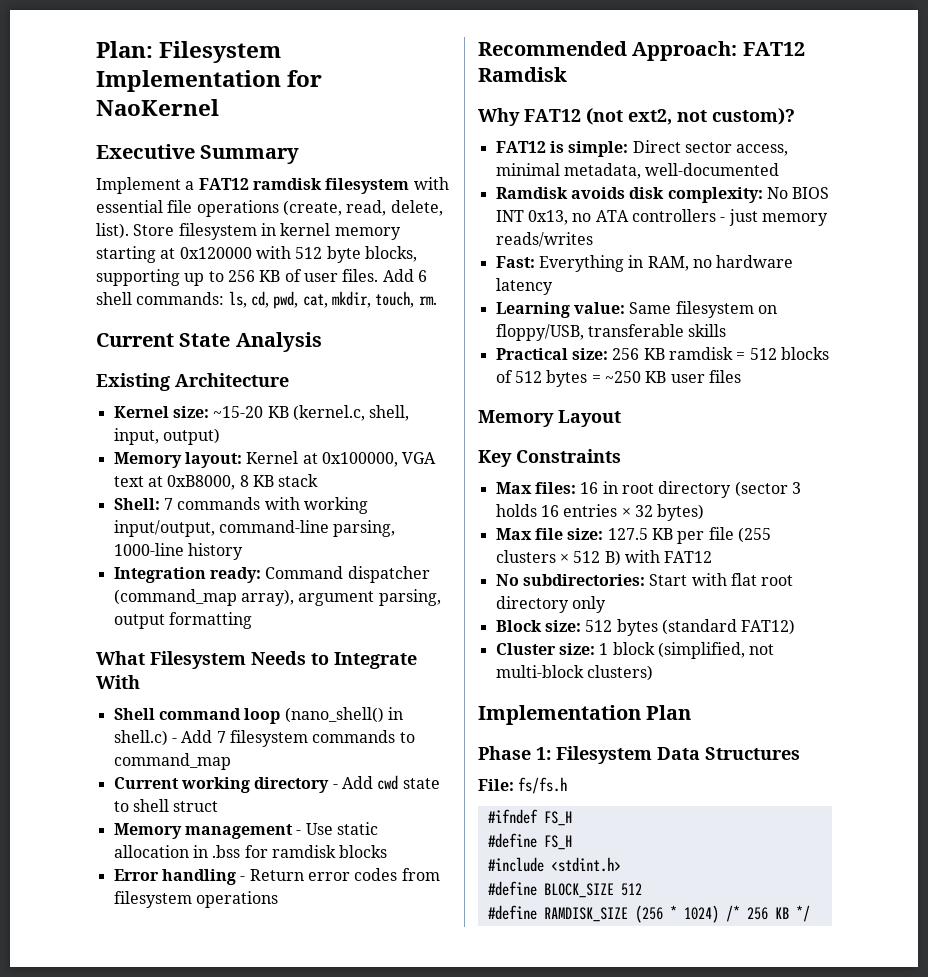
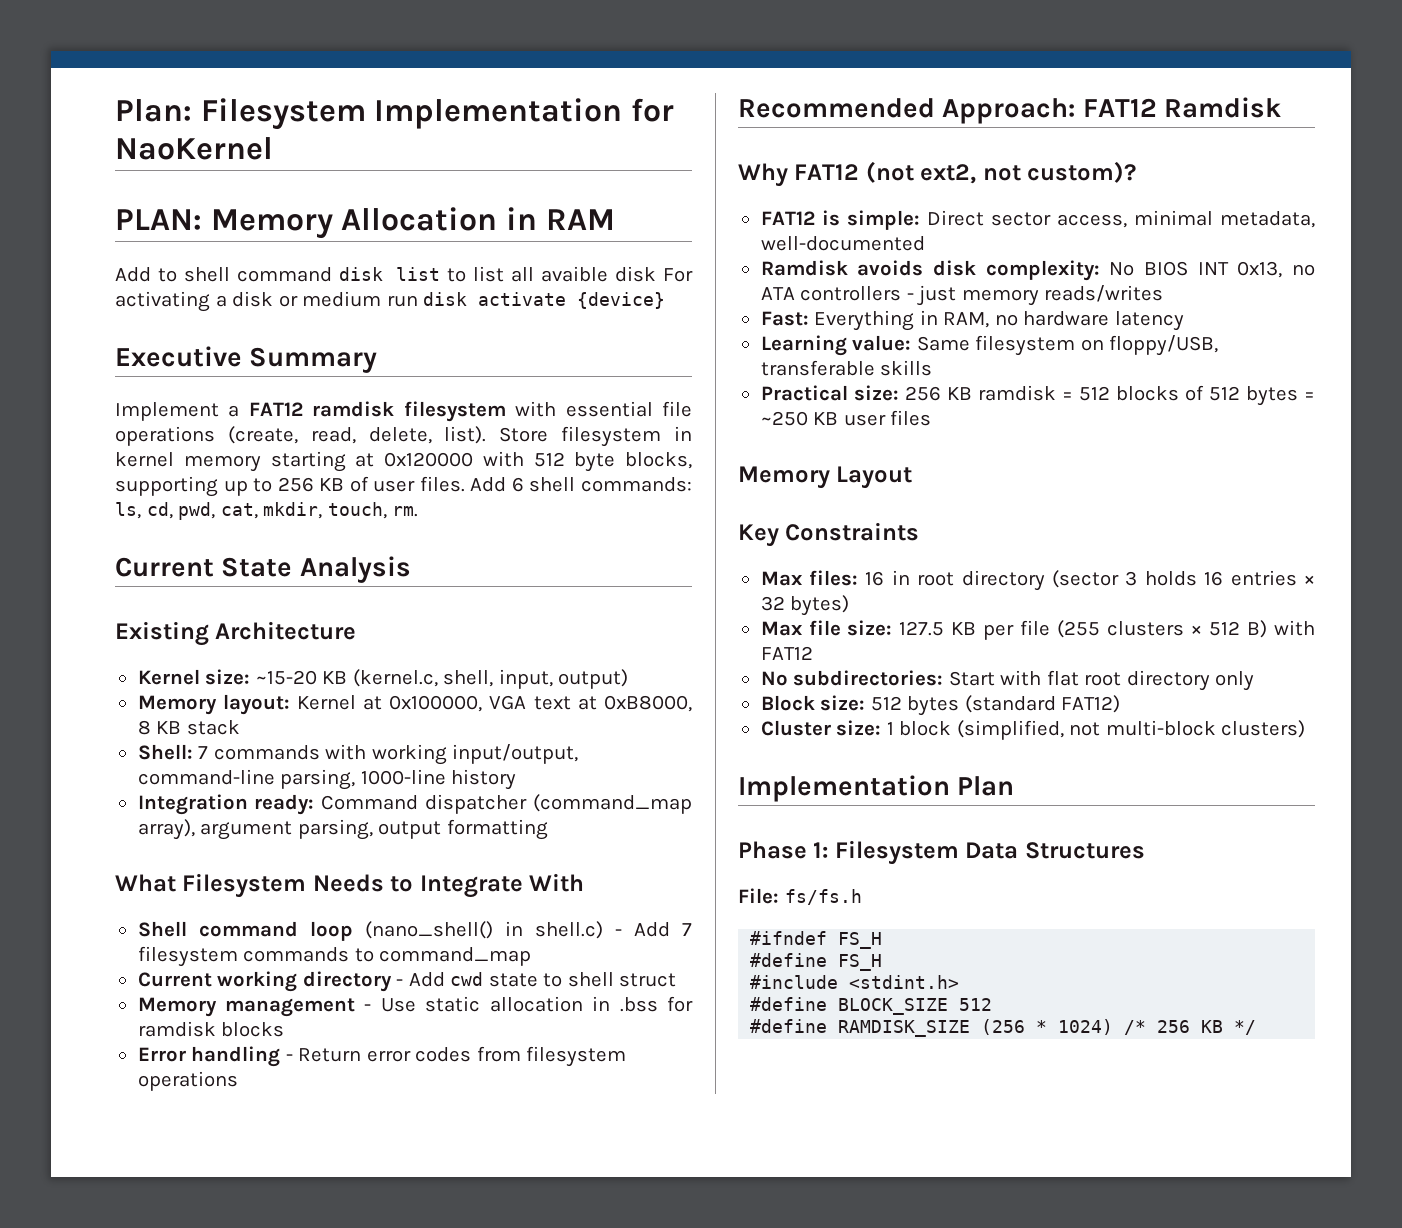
(219, 107) none -> [115,207,615,239] [115,266,693,282] [115,291,666,312] // PLAN: Memory Allocation in RAM // Add to shell command disk list to list all avaible disk For activating a disk or medium run disk activate {device}

